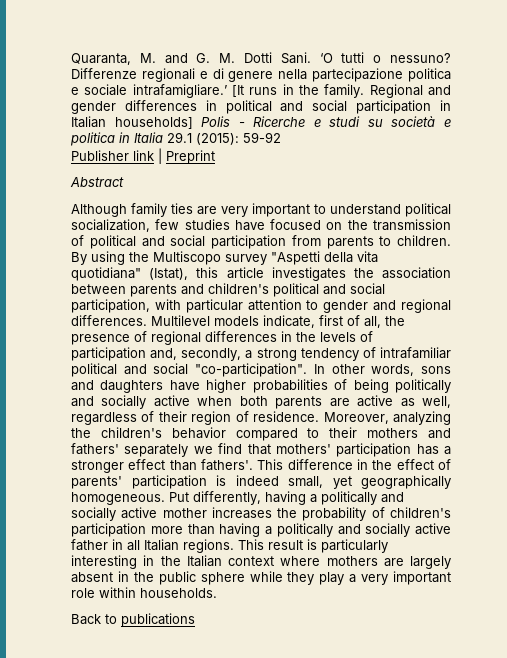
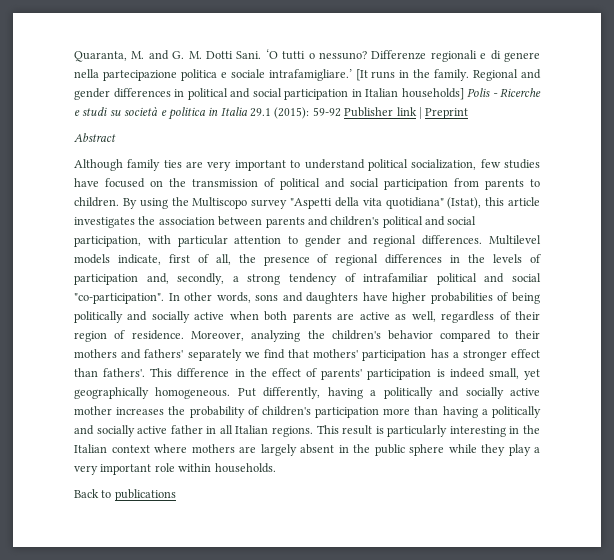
(281, 137) // -> (341, 112) none

